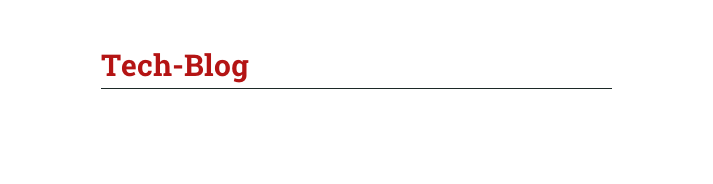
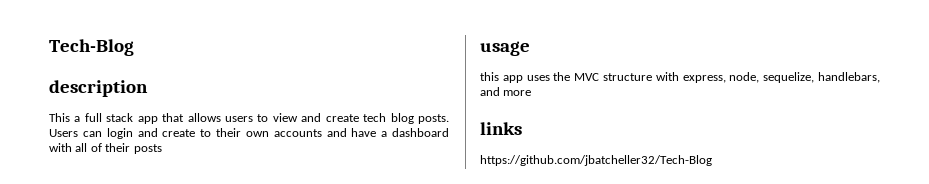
(249, 68) none -> [49,80,148,97] [49,113,449,124] [49,128,449,139] [49,143,162,154] [480,41,530,56] [480,72,880,83] [480,87,532,96] [480,122,522,135] [480,155,712,166] // description // This a full stack app that allows users to view and create tech blog posts. Users can login and create to their own accounts and have a dashboard with all of their posts // usage // this app uses the MVC structure with express, node, sequelize, handlebars, and more // links // https://github.com/jbatcheller32/Tech-Blog

